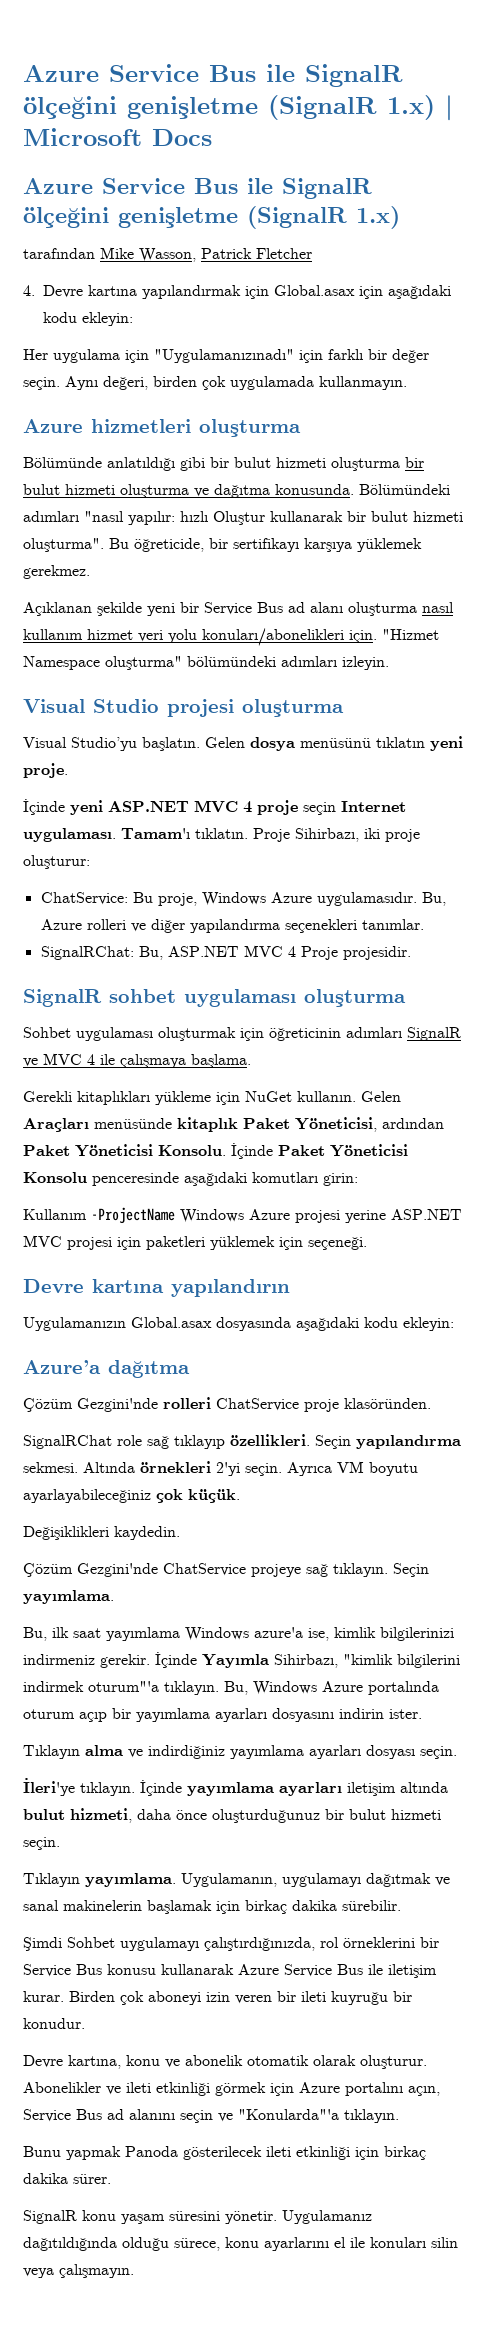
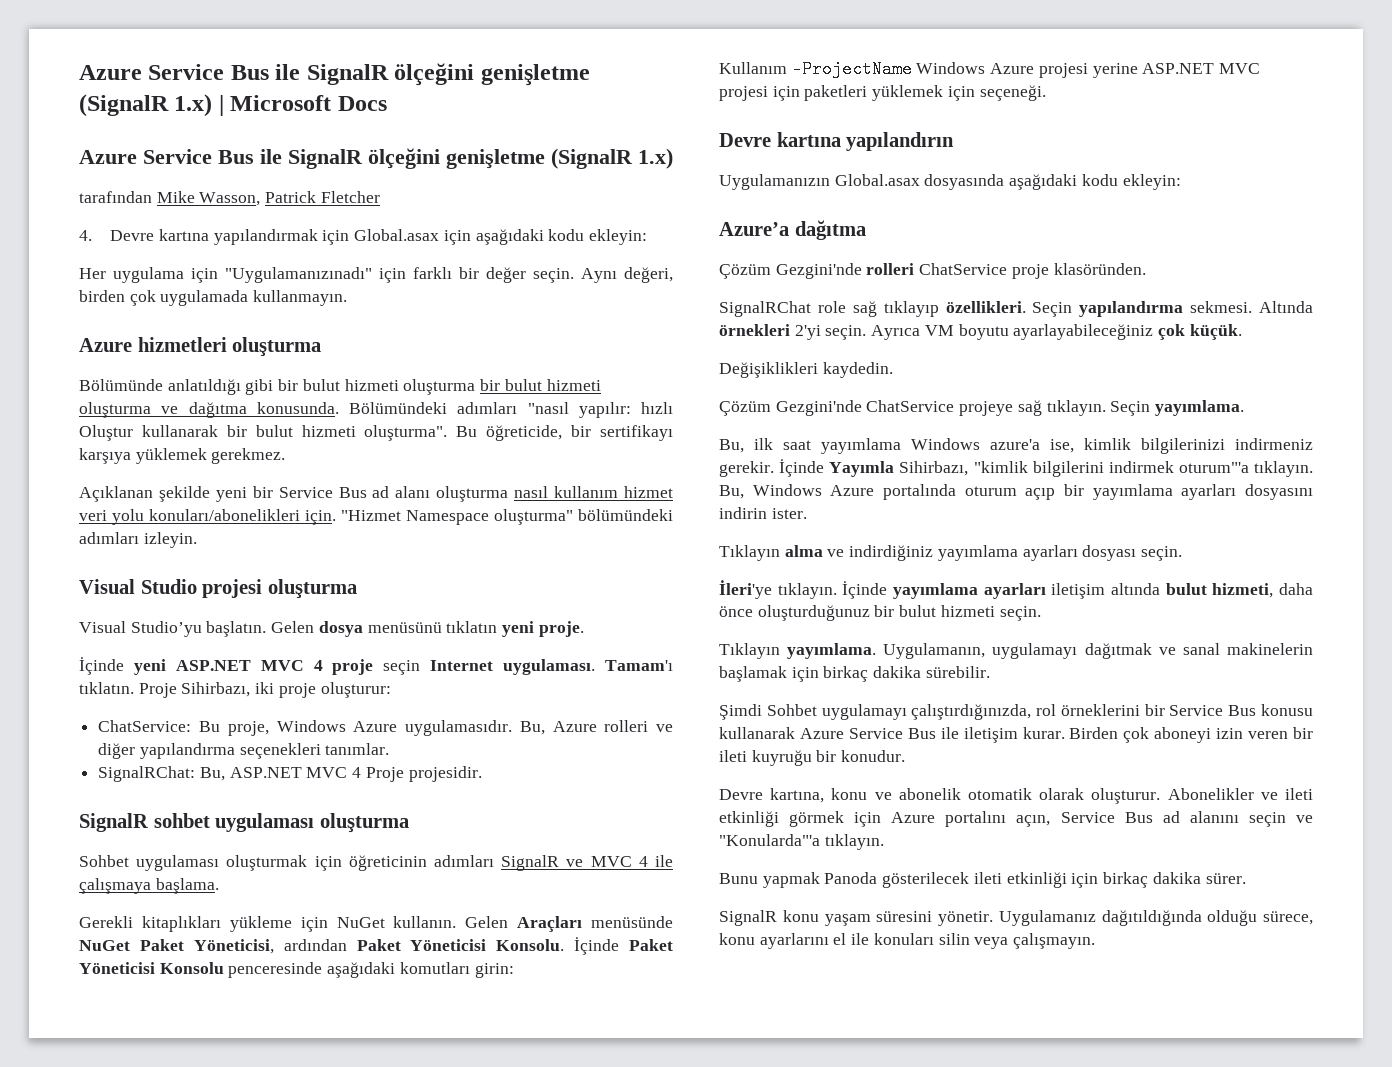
[177,1117,238,1132] kitaplık -> [79,940,130,951] NuGet

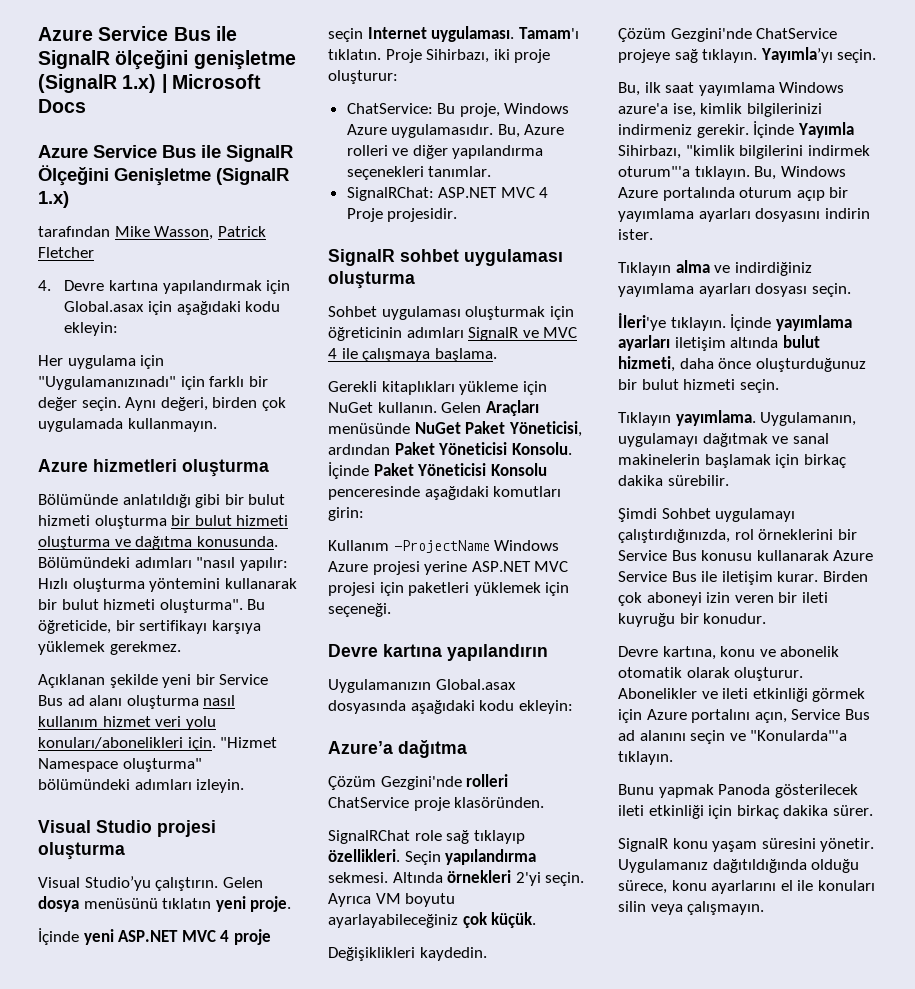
[368,148,545,169] ölçeğini genişletme -> [38,165,211,186] Ölçeğini Genişletme
[641,402,673,414] [79,425,133,441] hızlı Oluştur -> [38,578,221,592] Hızlı oluşturma yöntemini
[206,621,267,637] başlatın. -> [155,877,219,891] çalıştırın.
[199,767,225,781] Bu, -> (434, 194) none
[1110,400,1245,416] Seçin yayımlama. -> [760,47,877,63] Yayımla’yı seçin.

